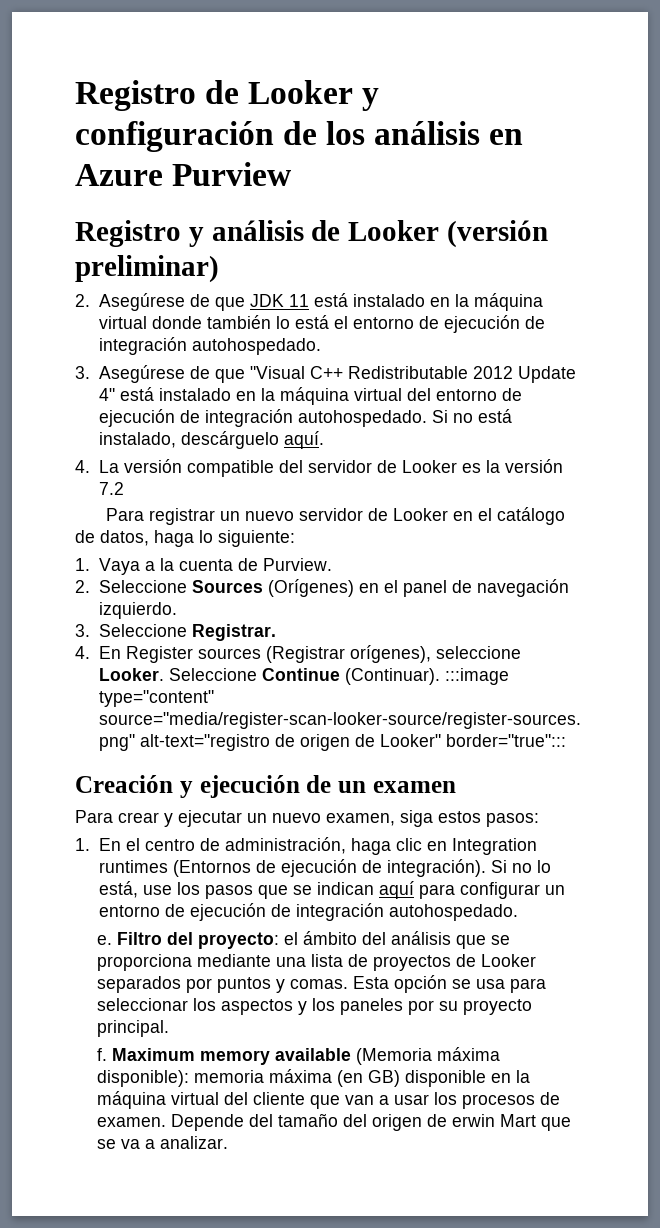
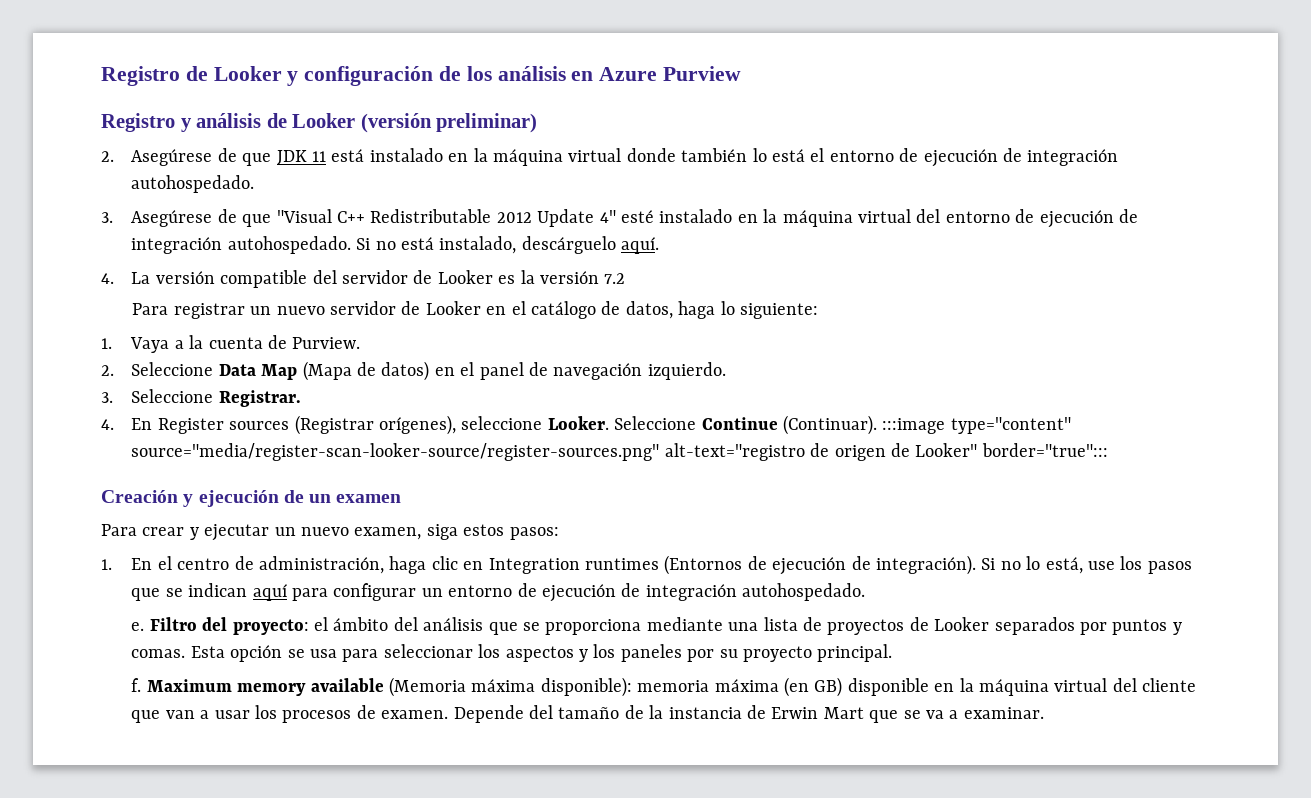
[119,387,154,401] está -> [621,210,655,223] esté
[191,579,354,597] Sources (Orígenes) -> [218,361,430,381] Data Map (Mapa de datos)
[342,1114,495,1131] del origen de erwin -> [624,705,819,719] de la instancia de Erwin
[159,1136,228,1149] analizar. -> [963,707,1044,719] examinar.

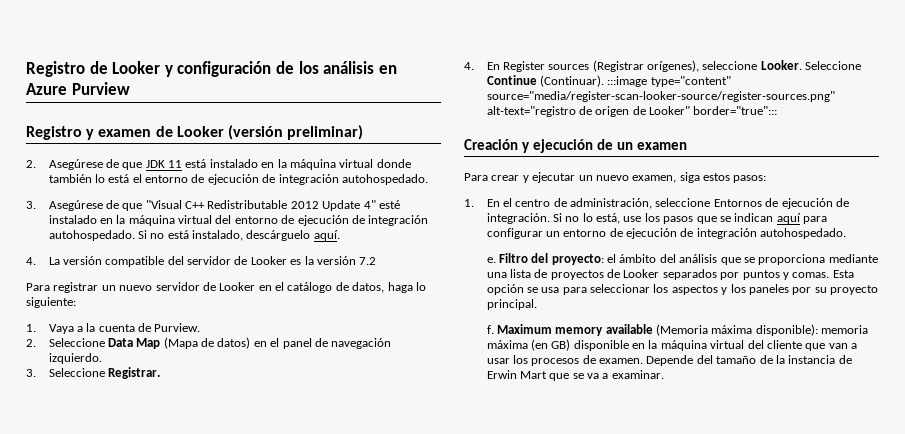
[196,113,262,128] análisis -> [98,129,152,137] examen
[389,555,977,575] haga clic en Integration runtimes (Entornos de ejecución de integración). -> [655,198,849,209] [486,213,550,224] seleccione Entornos de ejecución de integración.

